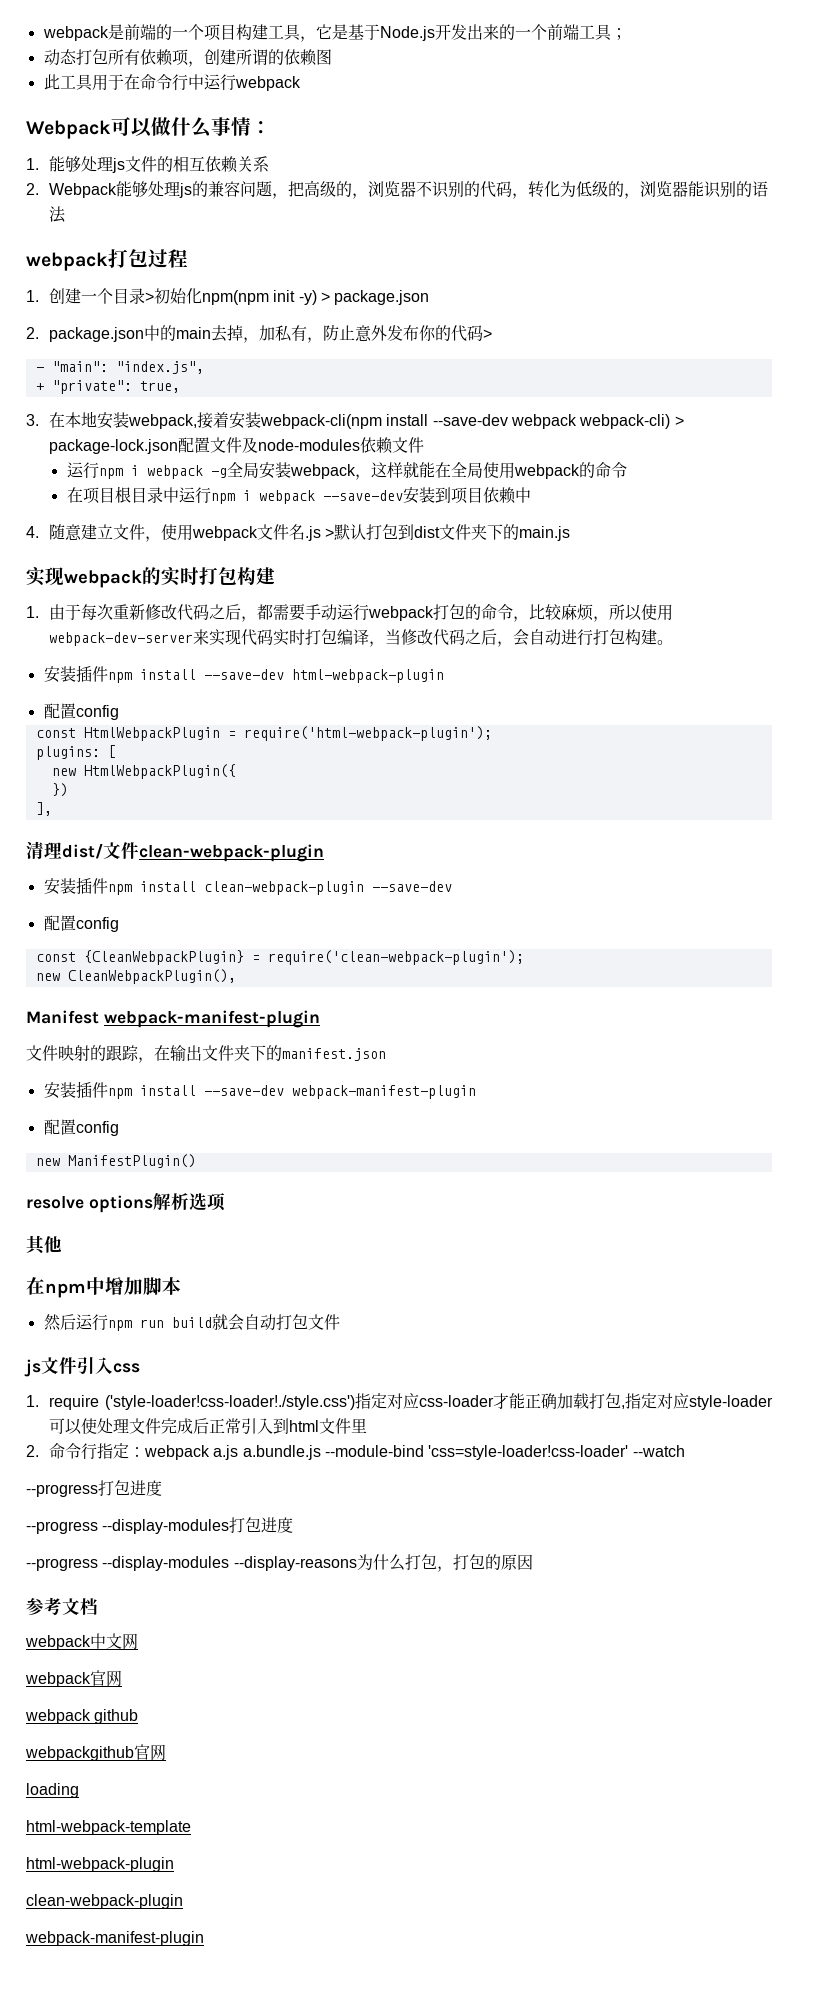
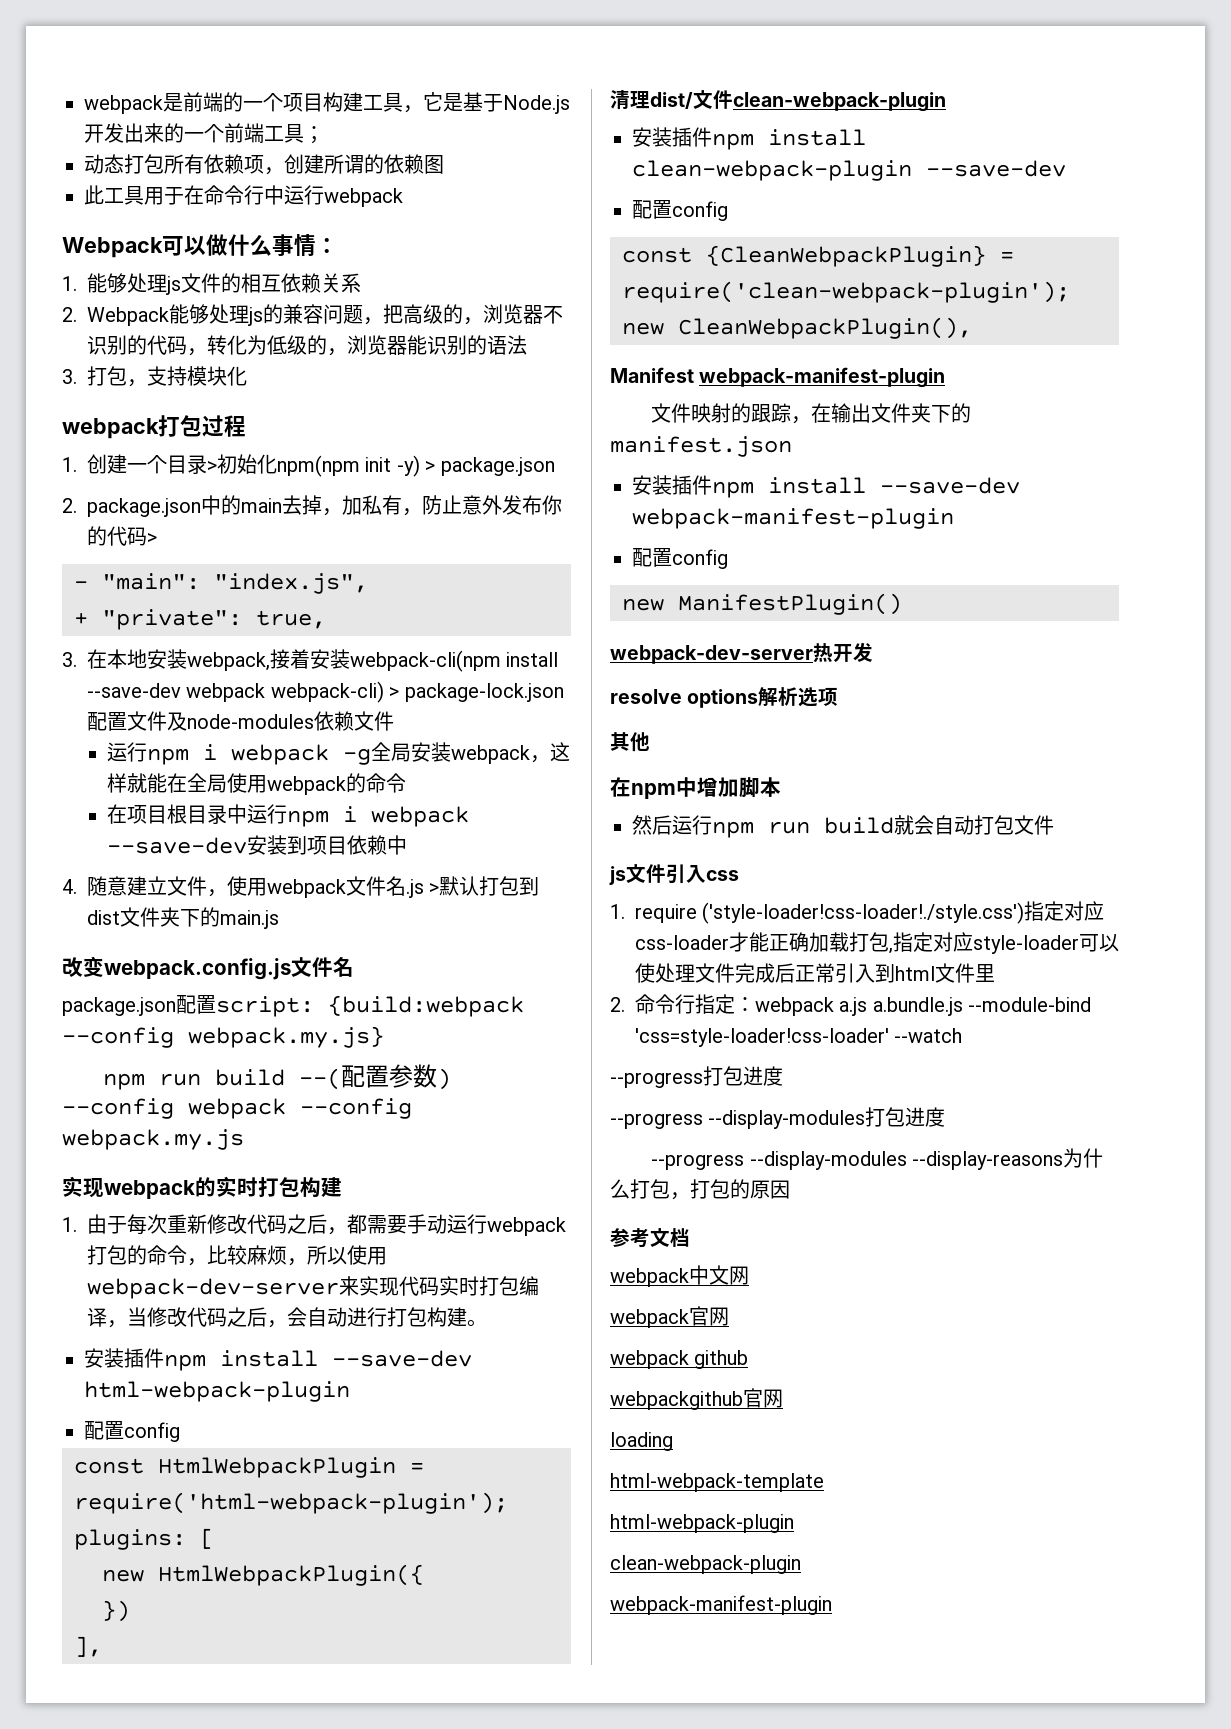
(66, 214) none -> [62,366,247,387] // 3.打包，支持模块化
(571, 533) none -> [62,956,354,980] [62,995,524,1017] [62,1026,384,1048] [103,1064,452,1090] [62,1098,412,1119] [62,1129,244,1150] // 改变webpack.config.js文件名 // package.json配置script: {build:webpack --config webpack.my.js} // npm run build --(配置参数) --config webpack --config webpack.my.js
(196, 1161) none -> [610,642,873,664] // webpack-dev-server热开发

